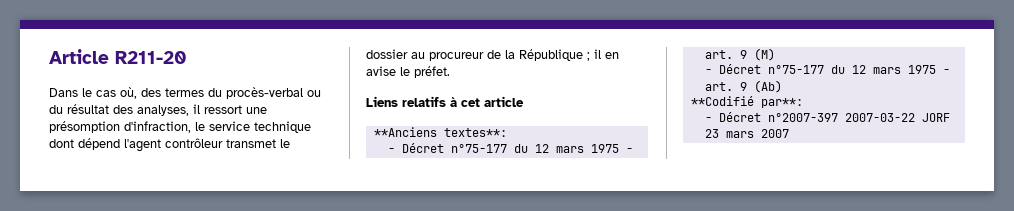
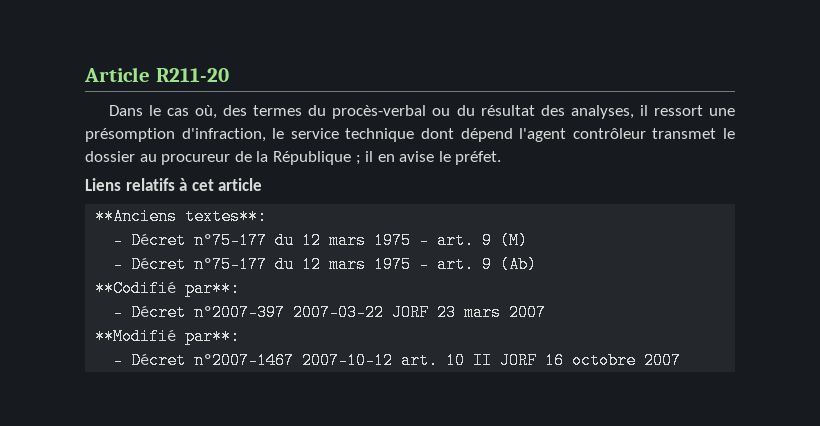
(789, 133) none -> [95,328,241,345] [113,352,682,369] // **Modifié par**: // - Décret n°2007-1467 2007-10-12 art. 10 II JORF 16 octobre 2007

